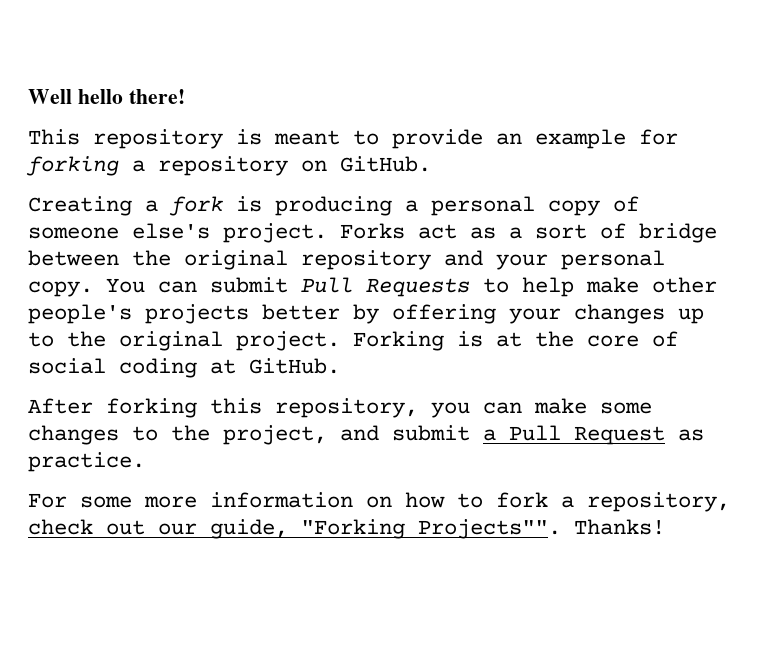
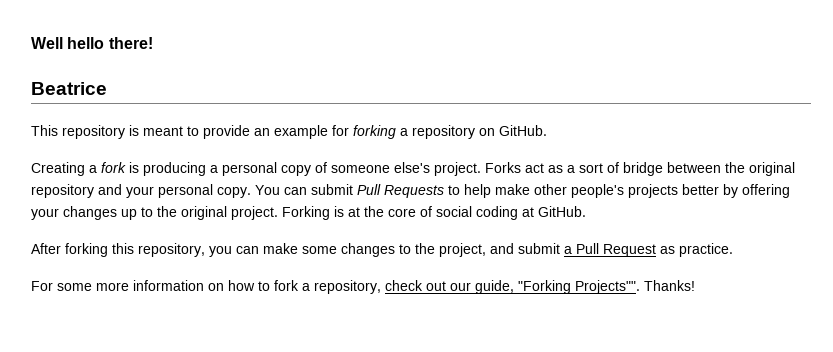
(185, 96) none -> [31,82,107,95] // Beatrice

